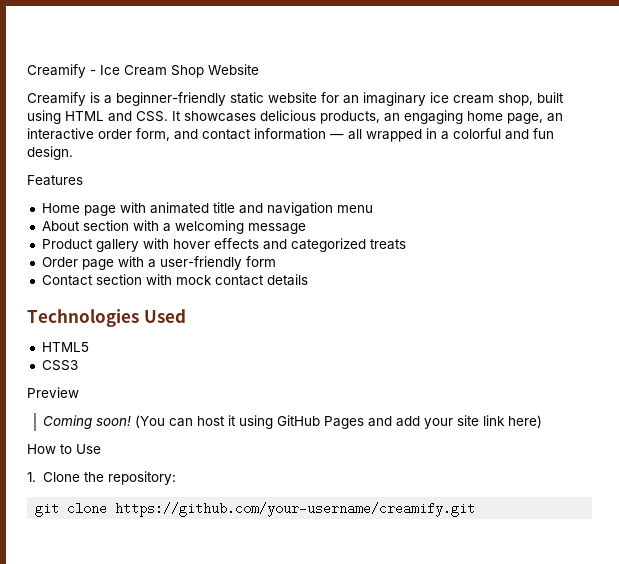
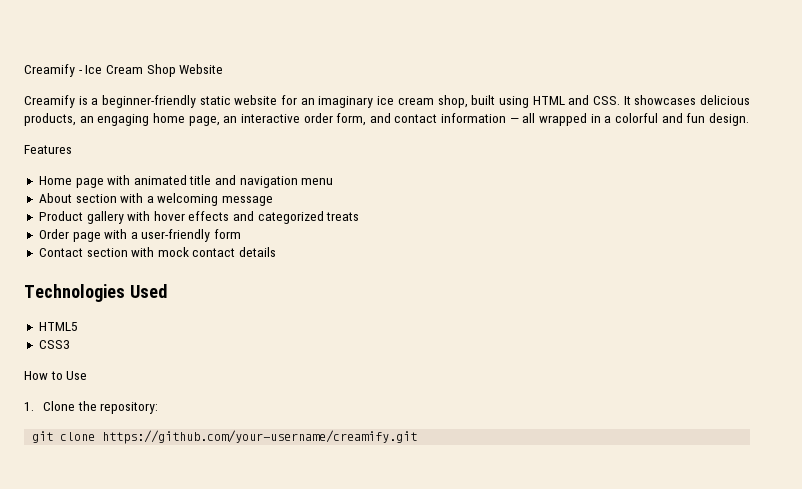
[27,387,79,398] [43,415,543,429] // Preview // Coming soon! (You can host it using GitHub Pages and add your site link here) -> (70, 344) none

